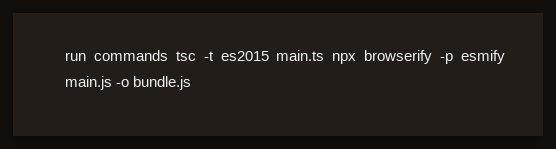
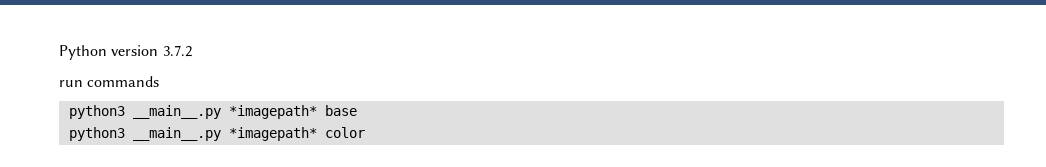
(65, 56) none -> [59,45,192,60] Python version 3.7.2 //
[175,50,506,64] [65,76,192,90] tsc -t es2015 main.ts npx browserify -p esmify main.js -o bundle.js -> [68,105,357,119] [68,127,365,141] // python3 __main__.py *imagepath* base // python3 __main__.py *imagepath* color

